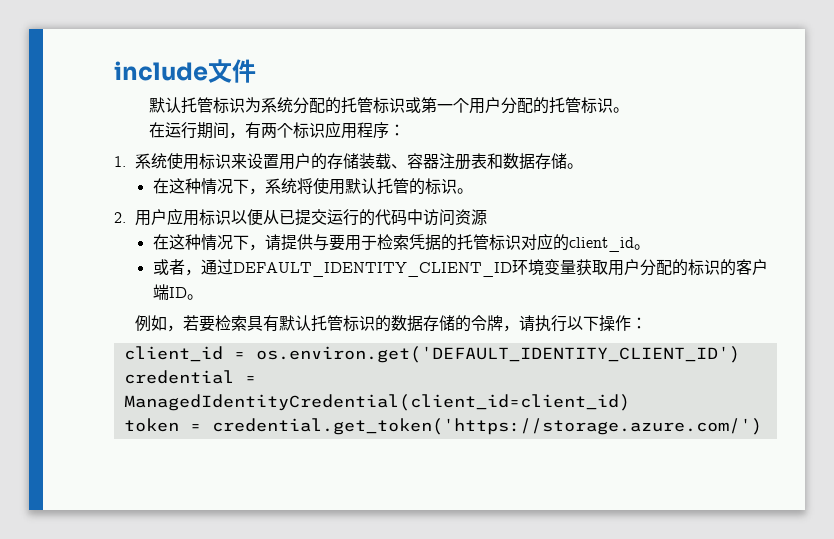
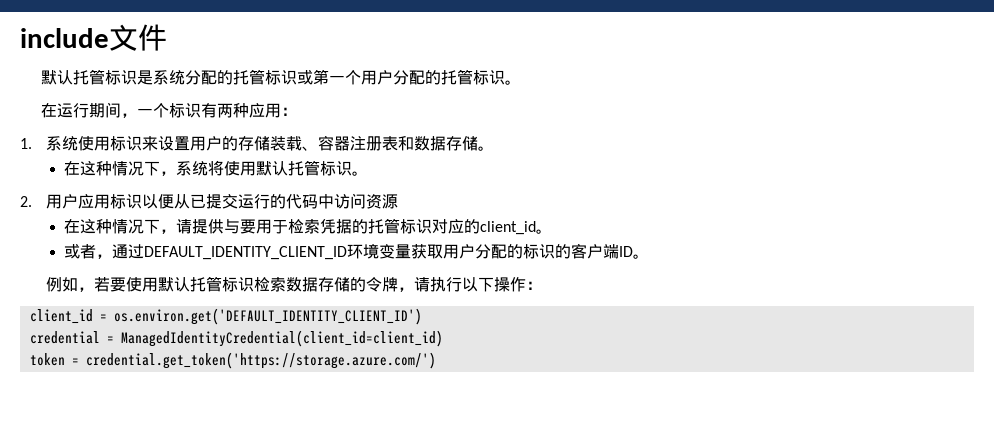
[245,97,262,113] 为 -> [137,70,154,85] 是
[245,121,390,139] 有两个标识应用程序 -> [137,103,282,118] 一个标识有两种应用
[408,178,425,195] 的 -> (321, 168) none
[214,315,391,332] 检索具有默认托管标识的 -> [126,276,287,292] 使用默认托管标识检索

